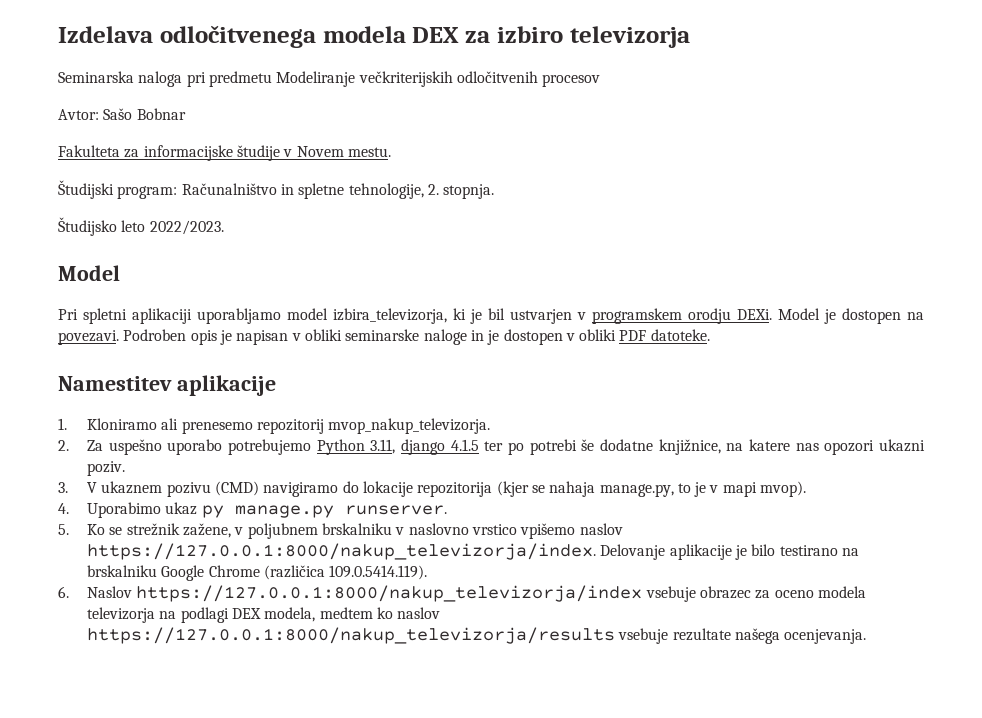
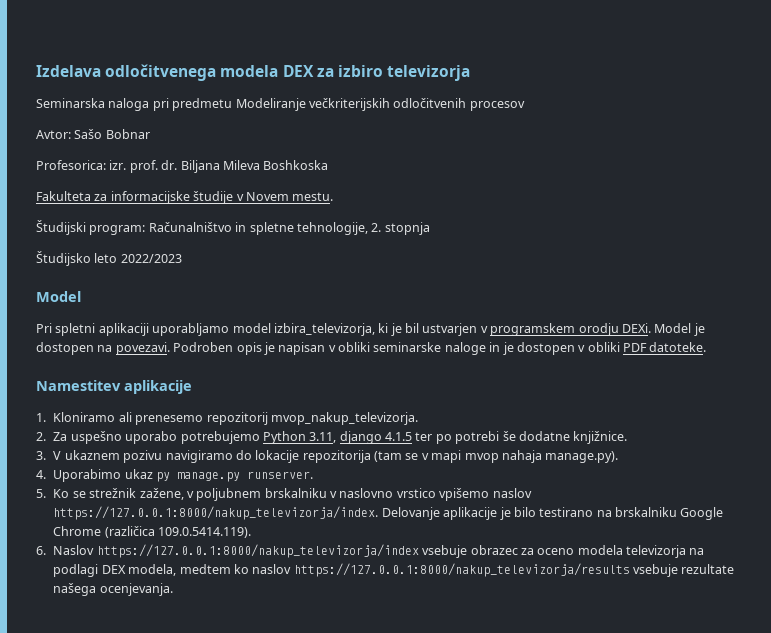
(186, 114) none -> [36,160,329,173] // Profesorica: izr. prof. dr. Biljana Mileva Boshkoska
[443,184,495,199] stopnja. -> [384,222,430,235] stopnja
[149,220,224,235] 2022/2023. -> [120,254,182,263] 2022/2023
[658,439,925,455] [86,461,125,476] knjižnice, na katere nas opozori ukazni poziv. -> [573,431,628,444] knjižnice.
[214,481,259,496] (CMD) -> (163, 456) none
[496,481,807,497] (kjer se nahaja manage.py, to je v mapi mvop). -> [374,450,619,463] (tam se v mapi mvop nahaja manage.py).

